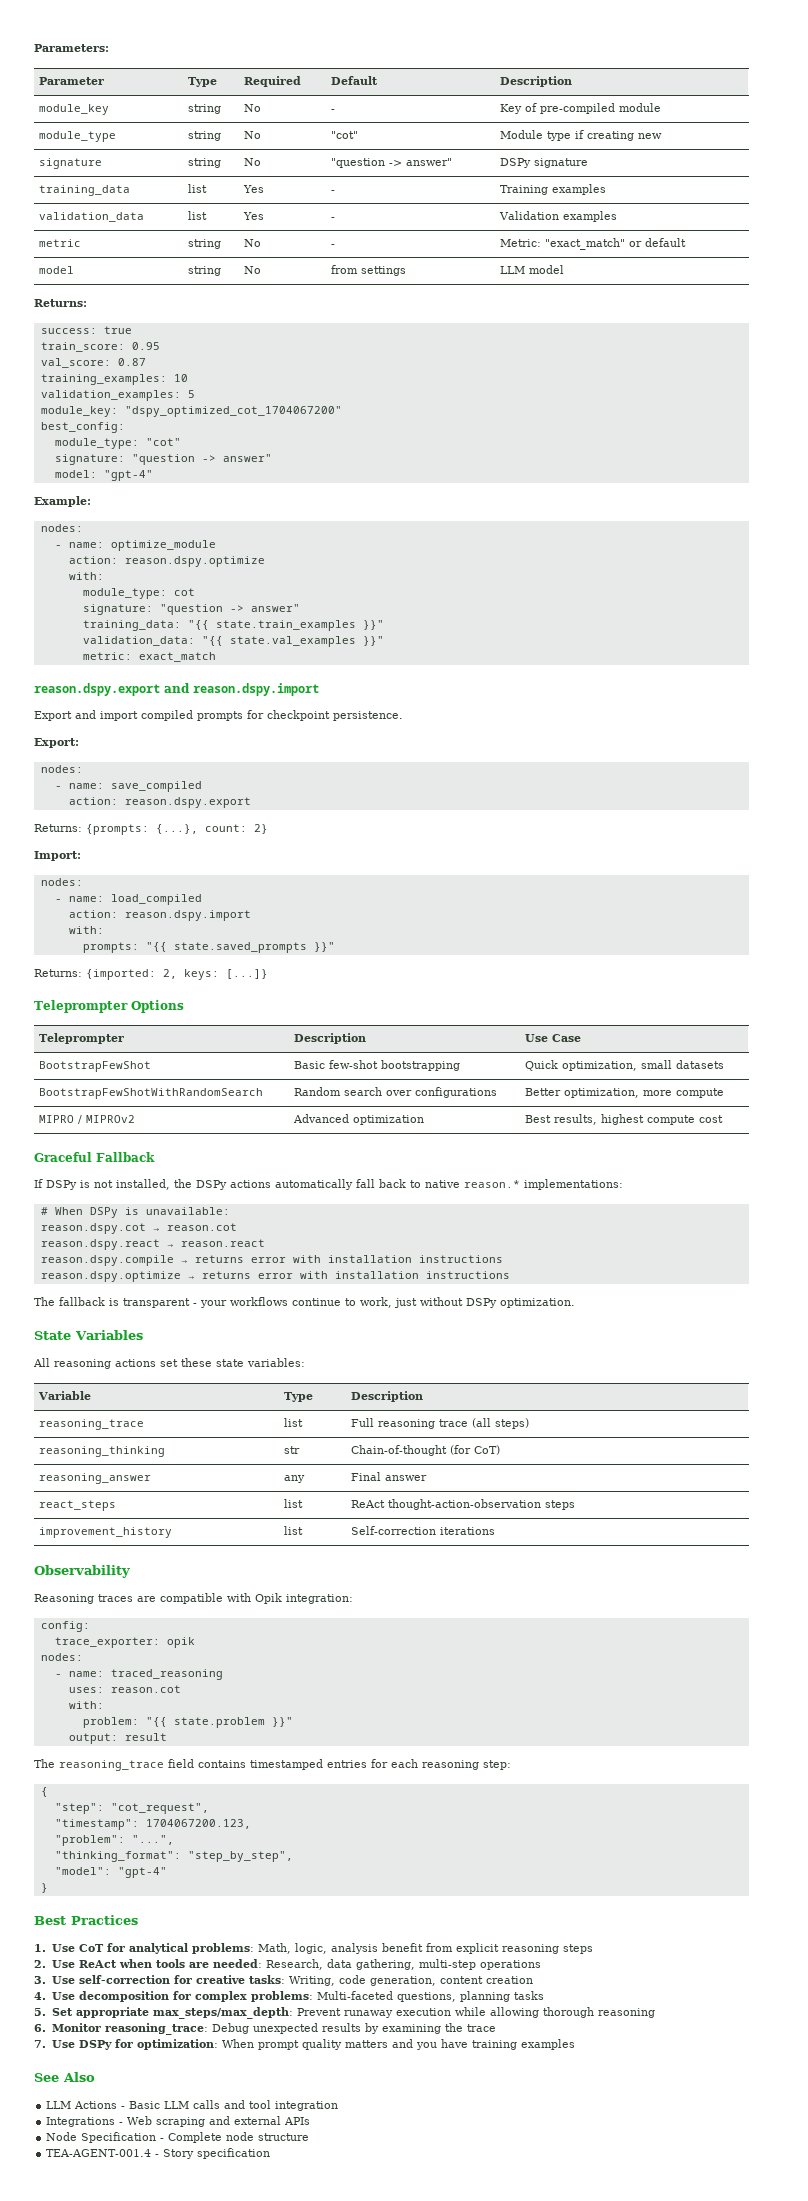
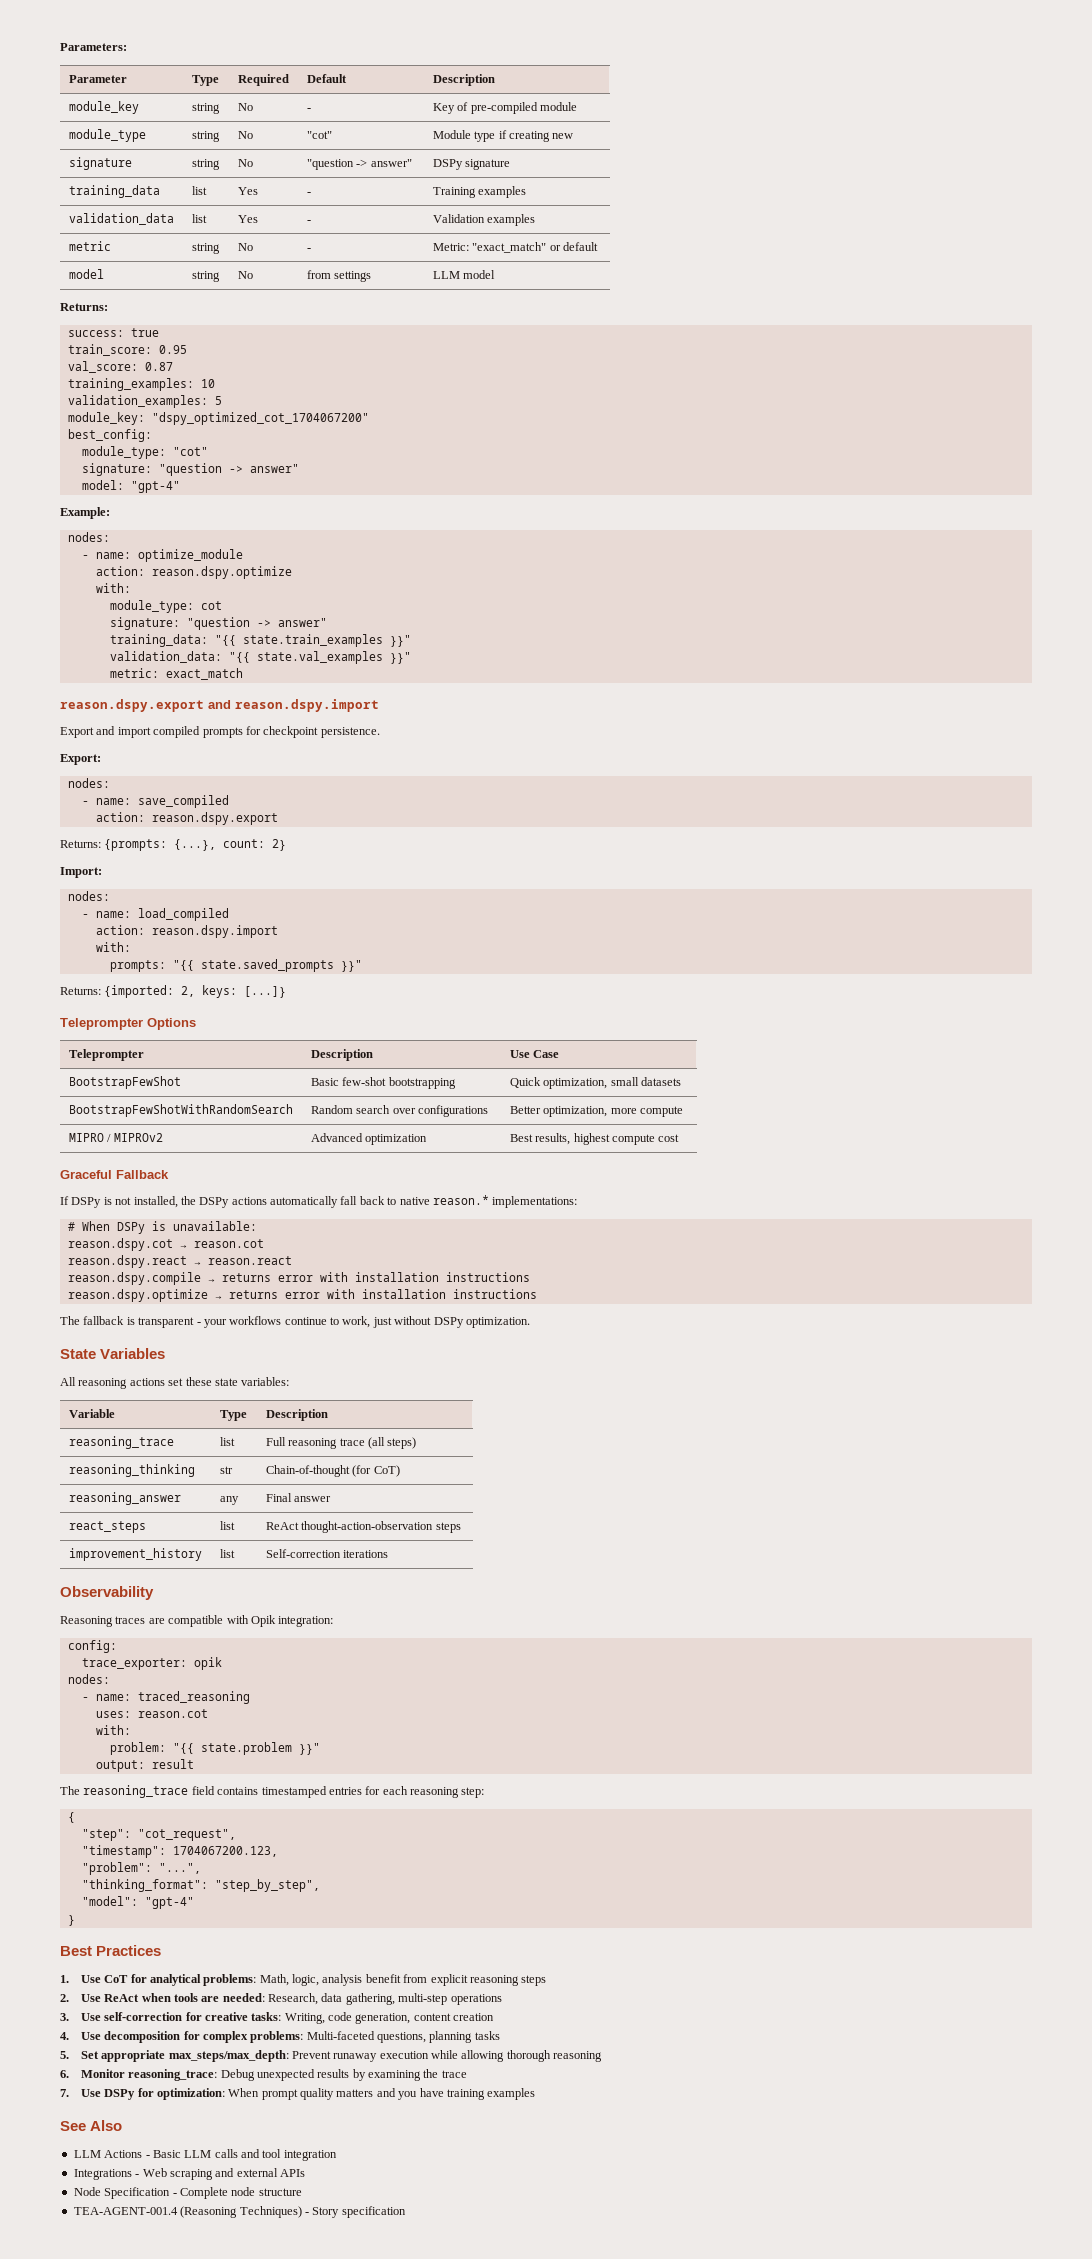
(152, 2153) none -> [180,2206,302,2218] (Reasoning Techniques)

